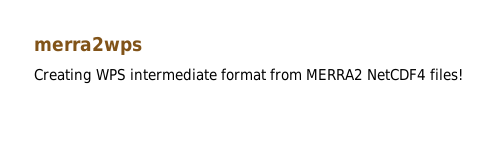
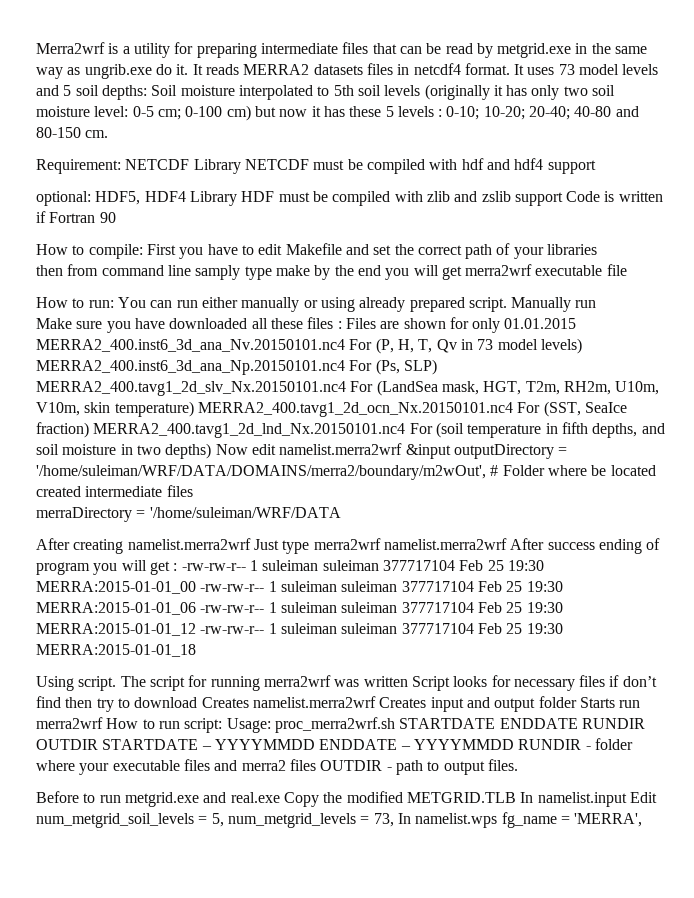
[34,36,142,55] [34,68,464,84] merra2wps // Creating WPS intermediate format from MERRA2 NetCDF4 files! -> [36,42,648,58] [36,63,659,79] [36,84,616,100] [36,105,639,121] [36,127,109,138] [36,158,596,174] [36,191,663,206] [36,211,116,223] [36,243,598,259] [36,264,627,280] [36,297,597,312] [36,317,577,333] [36,338,582,354] [36,359,437,375] [36,380,660,396] [36,401,627,417] [36,422,665,438] [36,443,568,459] [36,465,656,480] [36,485,193,497] [36,507,341,522] [36,538,661,554] [36,560,544,575] [36,581,563,594] [36,602,563,615] [36,623,563,636] [36,644,196,657] [36,675,657,691] [36,696,641,712] [36,717,645,733] [36,738,633,750] [36,759,518,775] [36,791,657,807] [36,812,643,828] Merra2wrf is a utility for preparing intermediate files that can be read by metgrid.exe in the same way as ungrib.exe do it. It reads MERRA2 datasets files in netcdf4 format. It uses 73 model levels and 5 soil depths: Soil moisture interpolated to 5th soil levels (originally it has only two soil moisture level: 0-5 cm; 0-100 cm) but now it has these 5 levels : 0-10; 10-20; 20-40; 40-80 and 80-150 cm. // Requirement: NETCDF Library NETCDF must be compiled with hdf and hdf4 support // optional: HDF5, HDF4 Library HDF must be compiled with zlib and zslib support Code is written if Fortran 90 // How to compile: First you have to edit Makefile and set the correct path of your libraries // then from command line samply type make by the end you will get merra2wrf executable file // How to run: You can run either manually or using already prepared script. Manually run // Make sure you have downloaded all these files : Files are shown for only 01.01.2015 MERRA2_400.inst6_3d_ana_Nv.20150101.nc4 For (P, H, T, Qv in 73 model levels) MERRA2_400.inst6_3d_ana_Np.20150101.nc4 For (Ps, SLP) MERRA2_400.tavg1_2d_slv_Nx.20150101.nc4 For (LandSea mask, HGT, T2m, RH2m, U10m, V10m, skin temperature) MERRA2_400.tavg1_2d_ocn_Nx.20150101.nc4 For (SST, SeaIce fraction) MERRA2_400.tavg1_2d_lnd_Nx.20150101.nc4 For (soil temperature in fifth depths, and soil moisture in two depths) Now edit namelist.merra2wrf &input outputDirectory = '/home/suleiman/WRF/DATA/DOMAINS/merra2/boundary/m2wOut', # Folder where be located created intermediate files // merraDirectory = '/home/suleiman/WRF/DATA // After creating namelist.merra2wrf Just type merra2wrf namelist.merra2wrf After success ending of program you will get : -rw-rw-r-- 1 suleiman suleiman 377717104 Feb 25 19:30 MERRA:2015-01-01_00 -rw-rw-r-- 1 suleiman suleiman 377717104 Feb 25 19:30 MERRA:2015-01-01_06 -rw-rw-r-- 1 suleiman suleiman 377717104 Feb 25 19:30 MERRA:2015-01-01_12 -rw-rw-r-- 1 suleiman suleiman 377717104 Feb 25 19:30 MERRA:2015-01-01_18 // Using script. The script for running merra2wrf was written Script looks for necessary files if don’t find then try to download Creates namelist.merra2wrf Creates input and output folder Starts run merra2wrf How to run script: Usage: proc_merra2wrf.sh STARTDATE ENDDATE RUNDIR OUTDIR STARTDATE – YYYYMMDD ENDDATE – YYYYMMDD RUNDIR - folder where your executable files and merra2 files OUTDIR - path to output files. // Before to run metgrid.exe and real.exe Copy the modified METGRID.TLB In namelist.input Edit num_metgrid_soil_levels = 5, num_metgrid_levels = 73, In namelist.wps fg_name = 'MERRA',

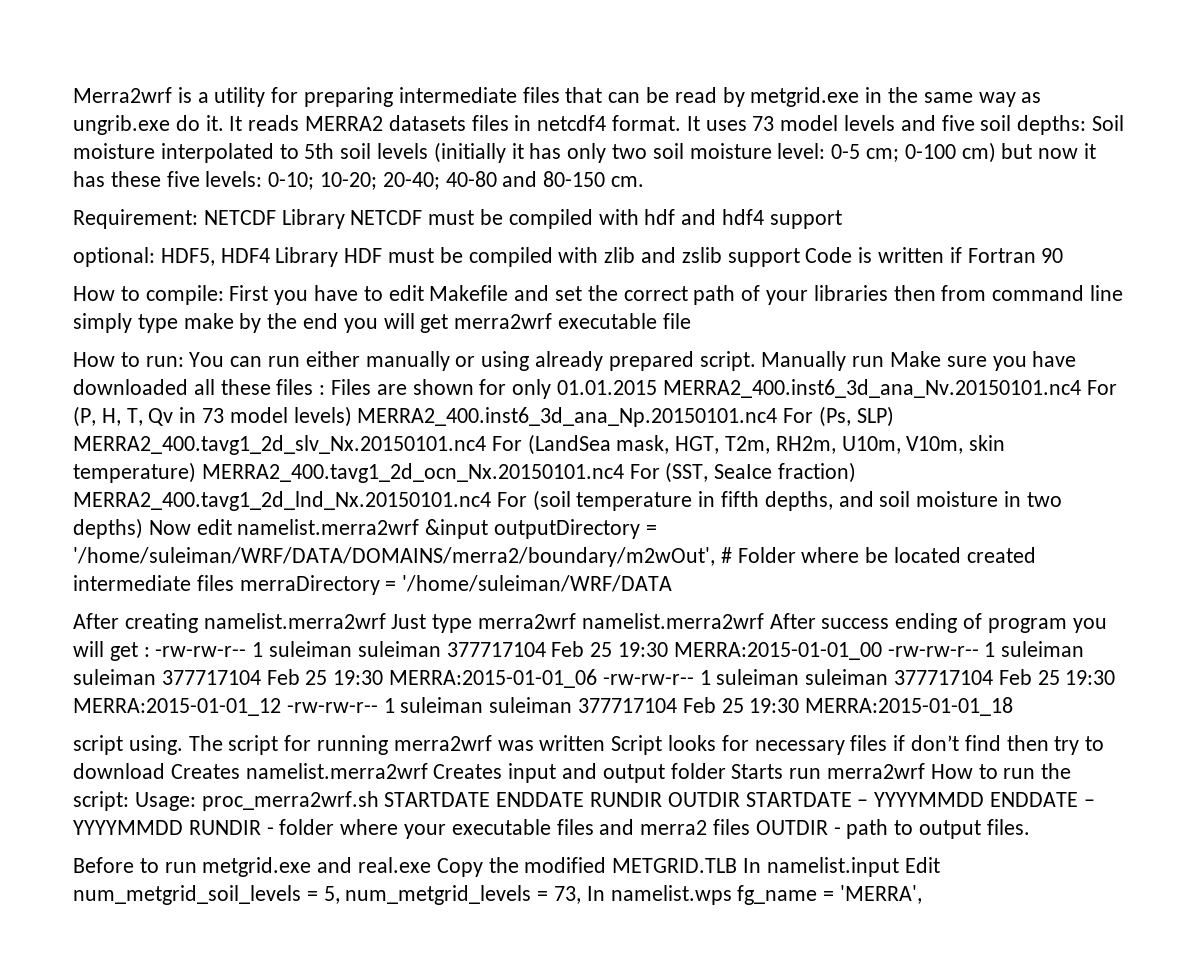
[63,85,72,96] 5 -> [941,115,975,131] five
[424,84,490,100] (originally -> [433,142,506,163] (initially
[385,106,443,117] 5 levels : -> [166,171,263,187] five levels:
(598, 249) // -> (888, 293) none
[195,265,241,280] samply -> [73,313,132,333] simply
(597, 304) // -> (885, 361) none
(193, 491) // -> (234, 583) none
[36,676,117,691] Using script. -> [73,735,183,755] script using.
(180, 725) none -> [1041,763,1072,779] the

